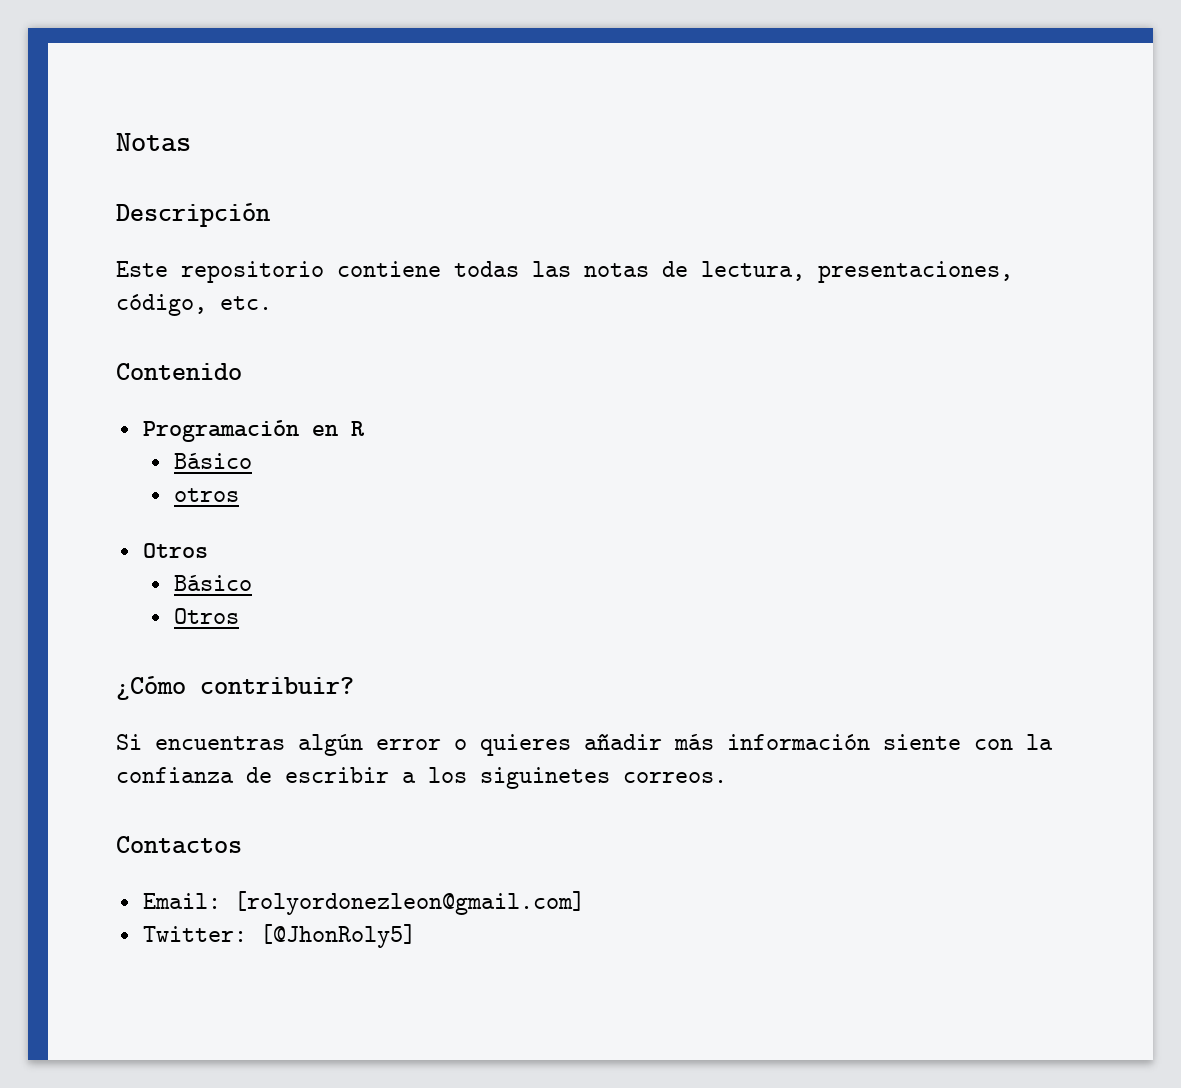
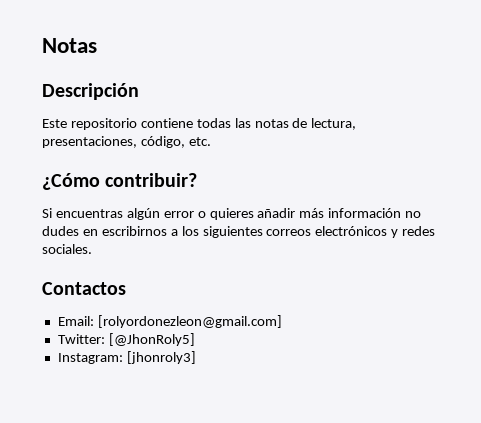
[116,363,242,380] [142,420,365,442] [173,453,252,469] [173,488,239,502] [142,543,208,558] [173,575,252,591] [173,608,239,624] // Contenido // Programación en R // Básico // otros // Otros // Básico // Otros -> (211, 141) none
[883,734,1053,750] [116,767,727,789] siente con la confianza de escribir a los siguinetes correos. -> [405,211,422,218] [42,226,436,238] [42,244,92,254] no dudes en escribirnos a los siguientes correos electrónicos y redes sociales.
(416, 936) none -> [57,351,196,364] // Instagram: [jhonroly3]

